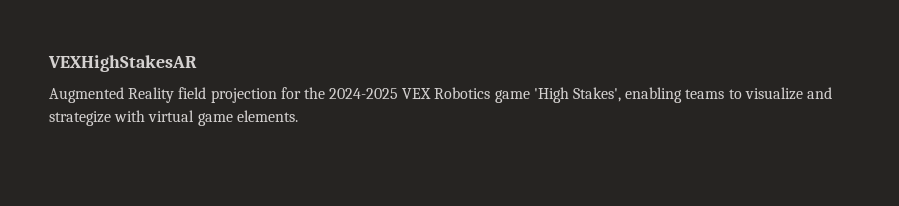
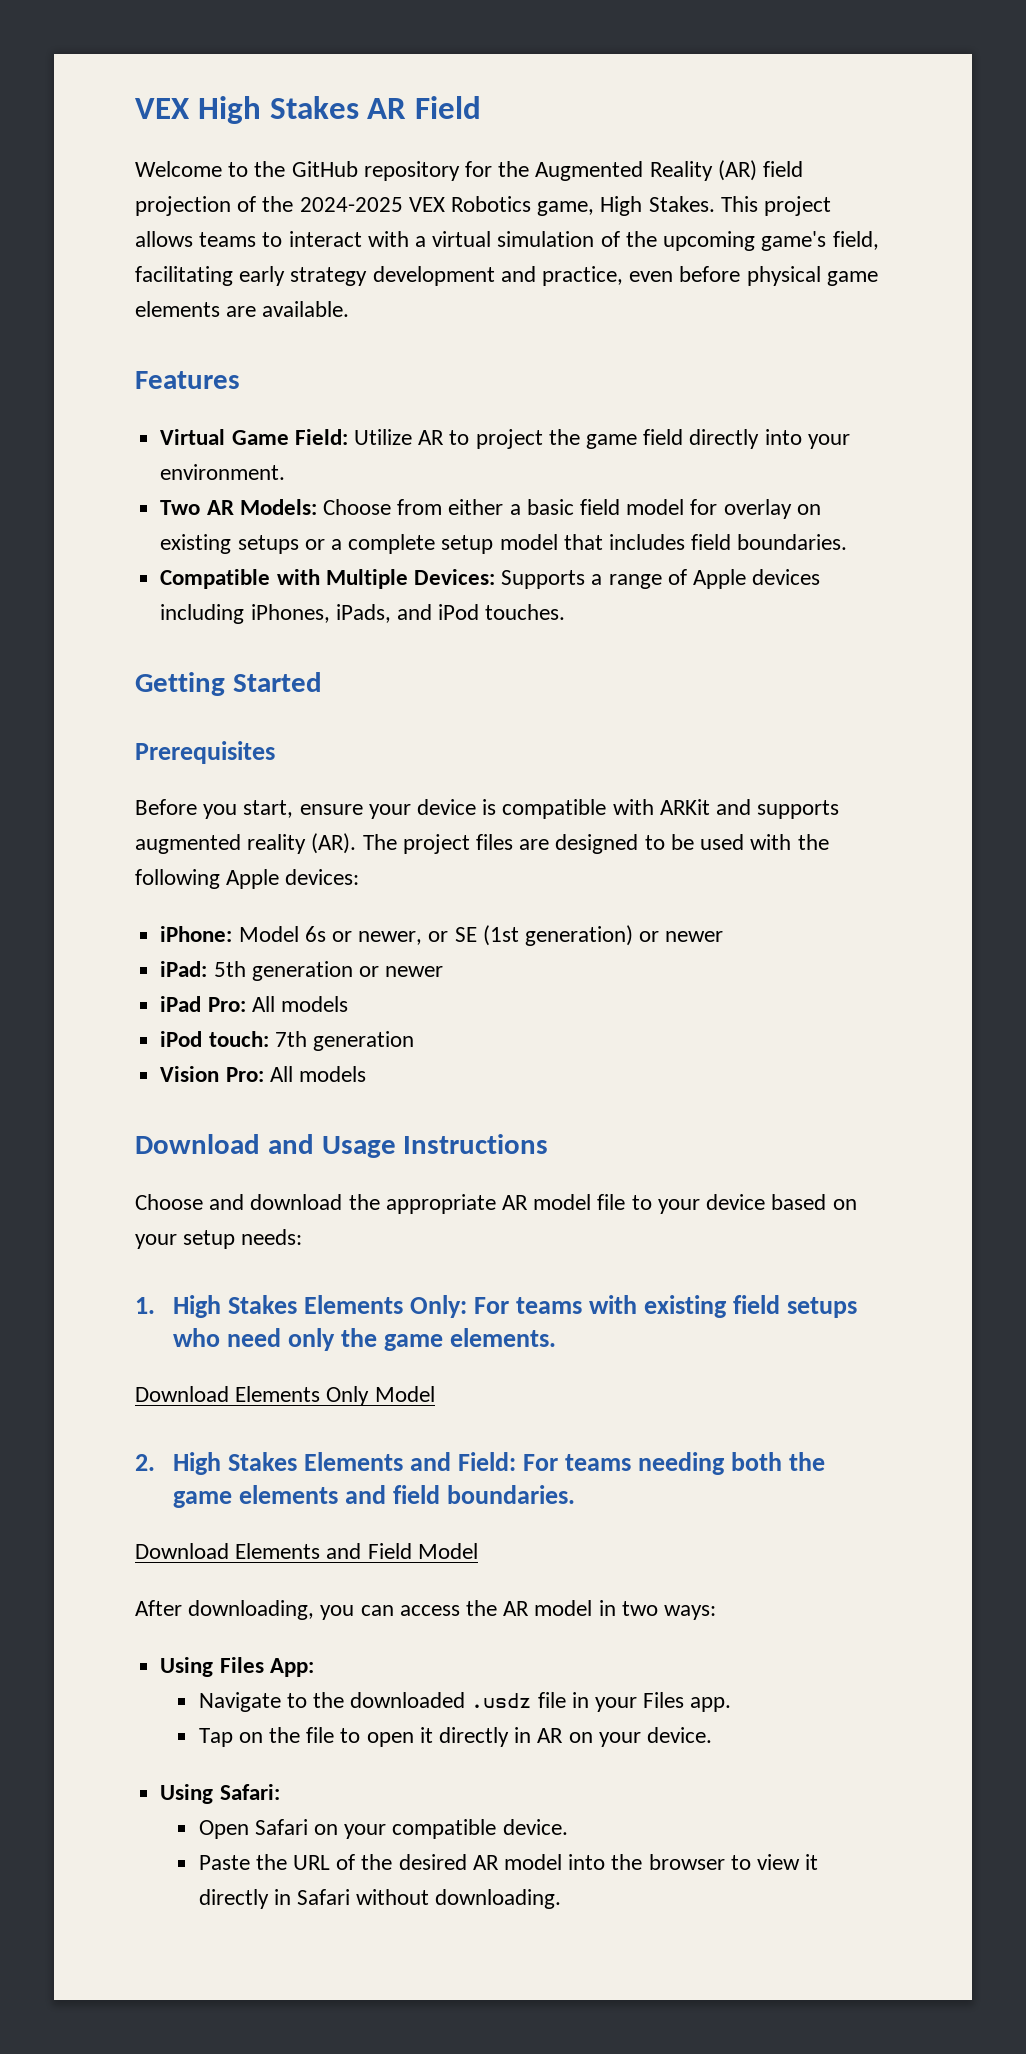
[48,55,197,72] VEXHighStakesAR // -> [135,96,482,124] [135,161,530,181] VEX High Stakes AR Field // Welcome to the GitHub repository for the
(175, 95) none -> [717,160,757,181] (AR)
[280,87,301,99] for -> [237,196,257,212] of
[494,87,832,103] [49,110,298,126] game 'High Stakes', enabling teams to visualize and strategize with virtual game elements. -> [537,196,832,216] [135,231,879,251] [135,266,878,286] [135,301,350,317] [135,371,240,389] [160,429,850,449] [160,464,286,480] [160,499,821,519] [160,534,848,554] [160,569,821,589] [160,604,566,624] [135,672,322,696] [135,741,275,764] [135,799,840,819] [135,833,829,854] [135,869,360,889] [160,925,724,946] [160,961,444,981] [160,996,348,1012] [160,1031,414,1051] [160,1066,366,1082] [135,1134,549,1158] [135,1194,857,1214] [135,1229,303,1249] [135,1295,858,1318] [173,1328,557,1351] [135,1386,435,1406] [135,1452,826,1475] [173,1485,576,1508] [135,1543,478,1559] [135,1600,717,1620] [160,1657,314,1677] [198,1692,732,1712] [198,1727,713,1747] [160,1784,280,1804] [198,1819,568,1839] [198,1854,819,1870] [198,1889,562,1909] game, High Stakes. This project allows teams to interact with a virtual simulation of the upcoming game's field, facilitating early strategy development and practice, even before physical game elements are available. // Features // Virtual Game Field: Utilize AR to project the game field directly into your environment. // Two AR Models: Choose from either a basic field model for overlay on existing setups or a complete setup model that includes field boundaries. // Compatible with Multiple Devices: Supports a range of Apple devices including iPhones, iPads, and iPod touches. // Getting Started // Prerequisites // Before you start, ensure your device is compatible with ARKit and supports augmented reality (AR). The project files are designed to be used with the following Apple devices: // iPhone: Model 6s or newer, or SE (1st generation) or newer // iPad: 5th generation or newer // iPad Pro: All models // iPod touch: 7th generation // Vision Pro: All models // Download and Usage Instructions // Choose and download the appropriate AR model file to your device based on your setup needs: // 1. High Stakes Elements Only: For teams with existing field setups who need only the game elements. // Download Elements Only Model // 2. High Stakes Elements and Field: For teams needing both the game elements and field boundaries. // Download Elements and Field Model // After downloading, you can access the AR model in two ways: // Using Files App: // Navigate to the downloaded .usdz file in your Files app. // Tap on the file to open it directly in AR on your device. // Using Safari: // Open Safari on your compatible device. // Paste the URL of the desired AR model into the browser to view it directly in Safari without downloading.

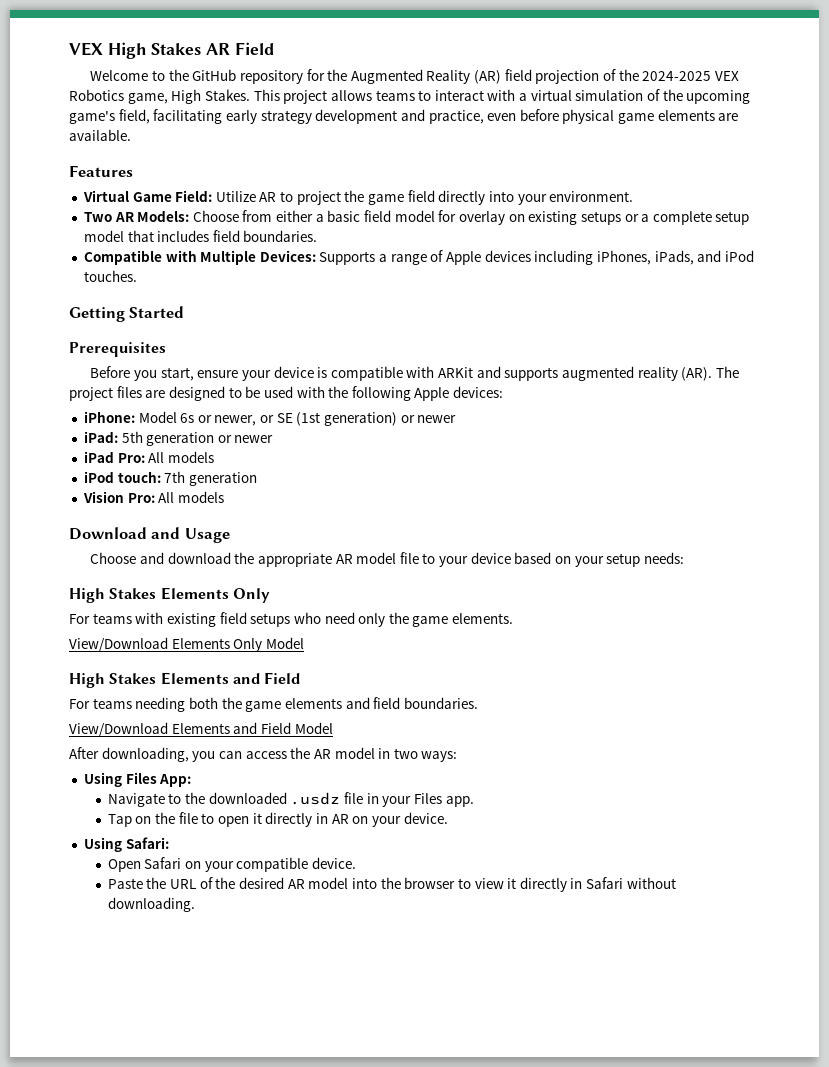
[403,1134,549,1154] Instructions -> (230, 535) none
[135,1295,468,1318] 1. High Stakes Elements Only: -> [69,587,270,603] High Stakes Elements Only //
[135,1386,229,1402] Download -> [69,637,168,652] View/Download
[135,1454,155,1471] 2. -> (304, 643) none
[458,1452,517,1471] Field: -> [264,672,301,684] Field //
[135,1543,229,1559] Download -> [69,722,168,737] View/Download

